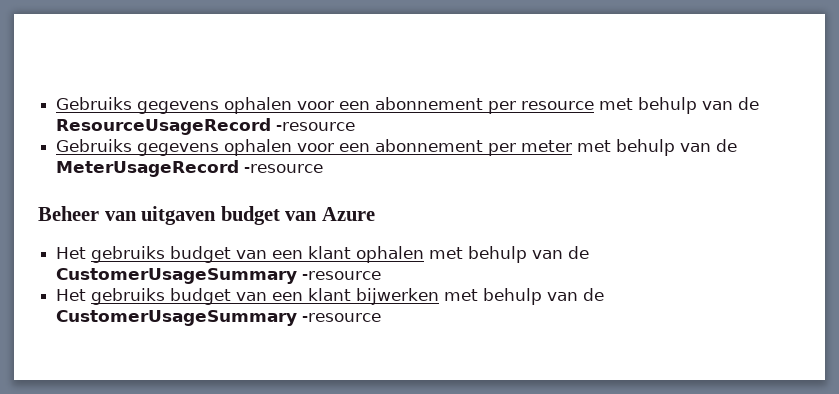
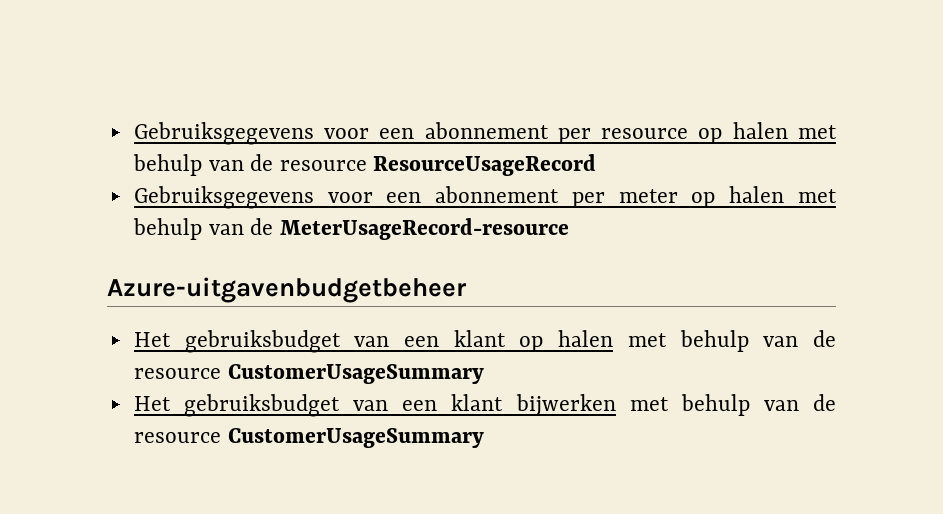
[56,97,293,114] Gebruiks gegevens ophalen -> [133,122,314,145] Gebruiksgegevens
[599,97,760,114] met behulp van de -> [698,122,837,144] [132,154,367,176] op halen met behulp van de resource
[276,122,356,131] [56,139,293,156] -resource // Gebruiks gegevens ophalen -> [133,186,314,209] // Gebruiksgegevens
[577,139,738,156] [56,160,324,177] [38,206,375,225] [56,246,590,263] [56,268,382,284] [56,288,232,305] met behulp van de MeterUsageRecord -resource // Beheer van uitgaven budget van Azure // Het gebruiks budget van een klant ophalen met behulp van de CustomerUsageSummary -resource // Het gebruiks budget -> [691,186,837,208] [132,218,569,240] [107,277,467,303] [133,330,837,353] [133,364,484,384] [133,394,341,417] op halen met behulp van de MeterUsageRecord-resource // Azure-uitgavenbudgetbeheer // Het gebruiksbudget van een klant op halen met behulp van de resource CustomerUsageSummary // Het gebruiksbudget
[56,310,382,326] CustomerUsageSummary -resource -> [133,428,484,448] resource CustomerUsageSummary

